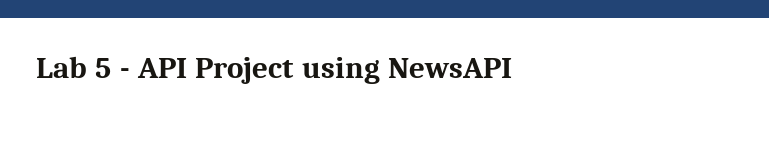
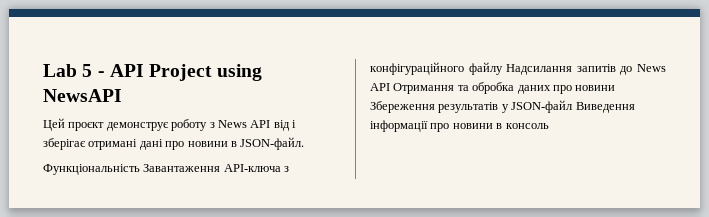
(513, 68) none -> [43,118,296,131] [43,137,305,150] [43,164,290,175] [370,62,666,75] [370,82,616,94] [370,100,635,113] [370,120,549,132] // Цей проєкт демонструє роботу з News API від і зберігає отримані дані про новини в JSON-файл. // Функціональність Завантаження API-ключа з конфігураційного файлу Надсилання запитів до News API Отримання та обробка даних про новини Збереження результатів у JSON-файл Виведення інформації про новини в консоль

